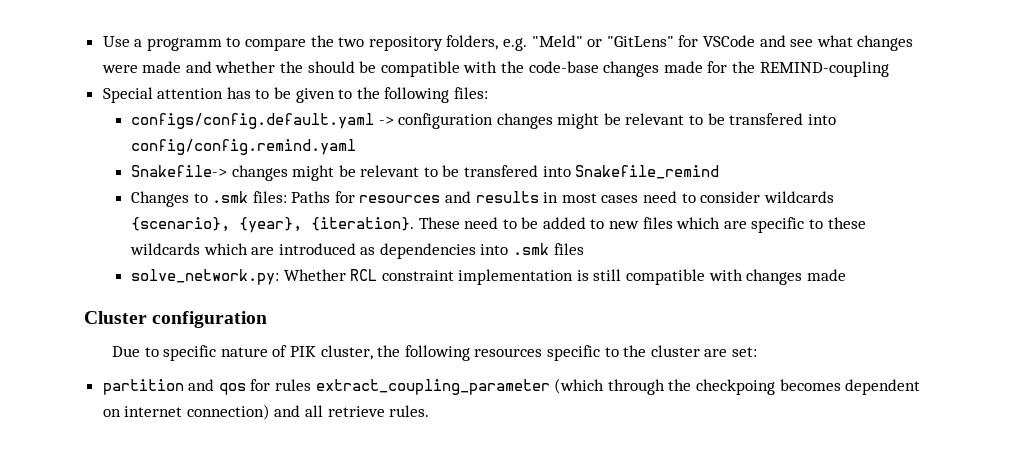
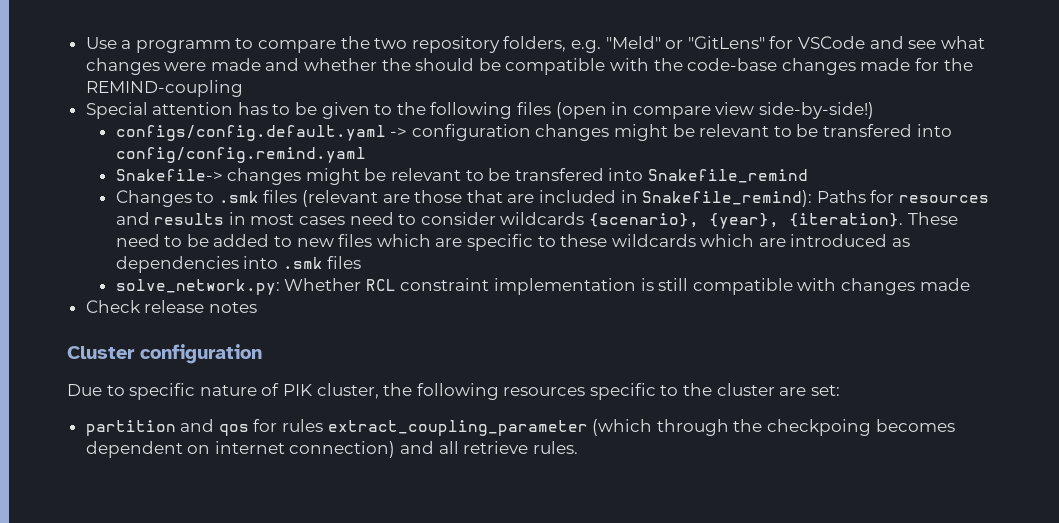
[454,87,489,99] files: -> [517,102,874,119] files (open in compare view side-by-side!)
[252,191,287,203] files: -> [263,190,813,207] files (relevant are those that are included in Snakefile_remind):
(846, 275) none -> [85,300,257,313] // Check release notes

